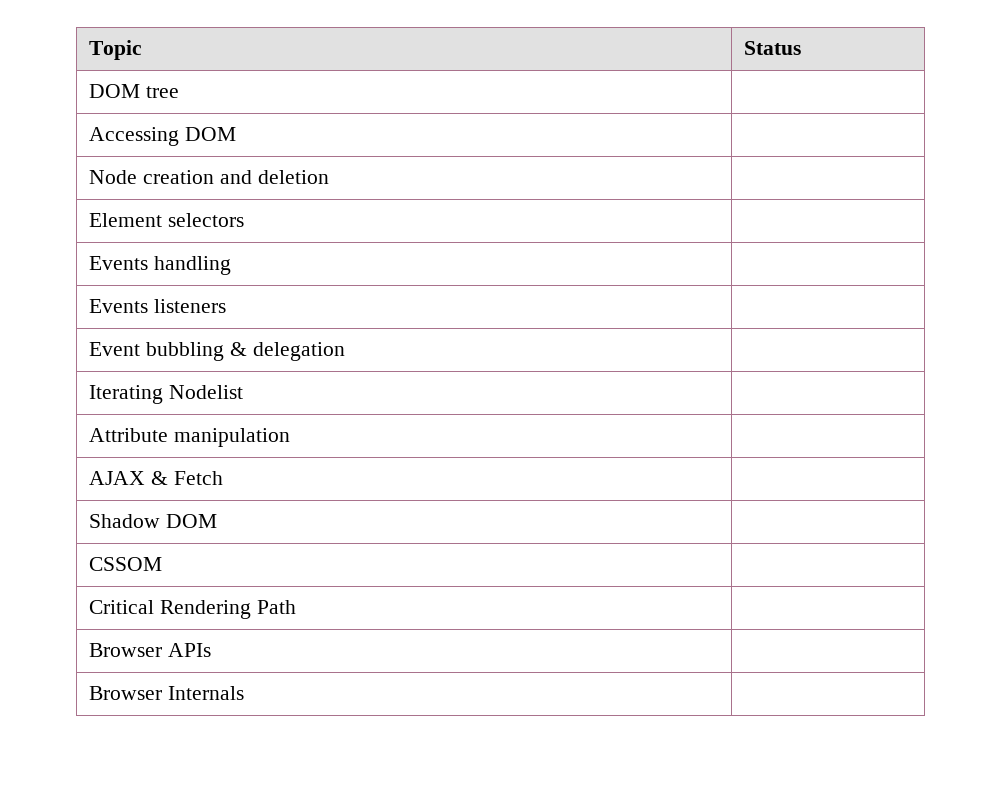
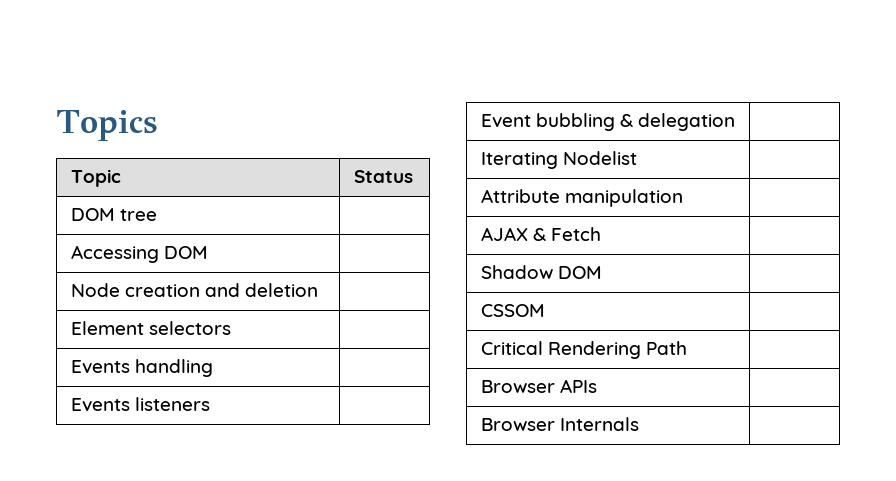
(89, 50) none -> [56,110,157,142] Topics //

